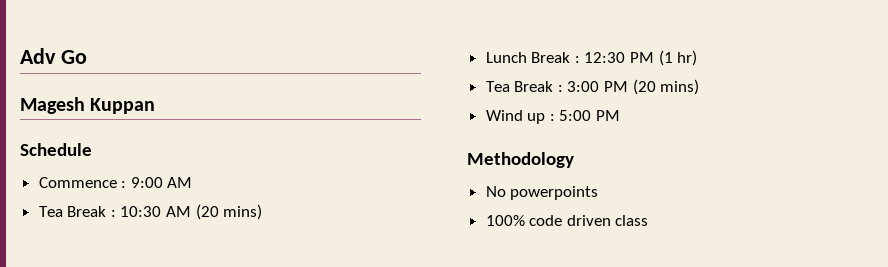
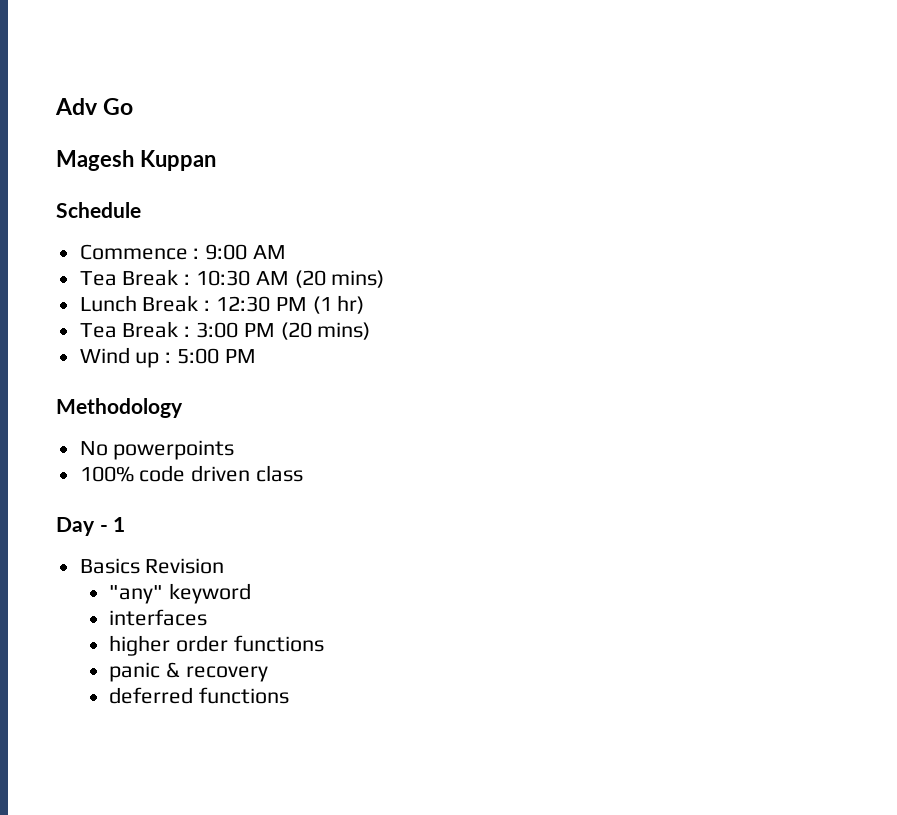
(649, 220) none -> [56,517,126,536] [79,558,225,574] [109,583,251,604] [109,609,208,626] [109,635,324,656] [109,662,268,682] [109,687,289,704] // Day - 1 // Basics Revision // "any" keyword // interfaces // higher order functions // panic & recovery // deferred functions

